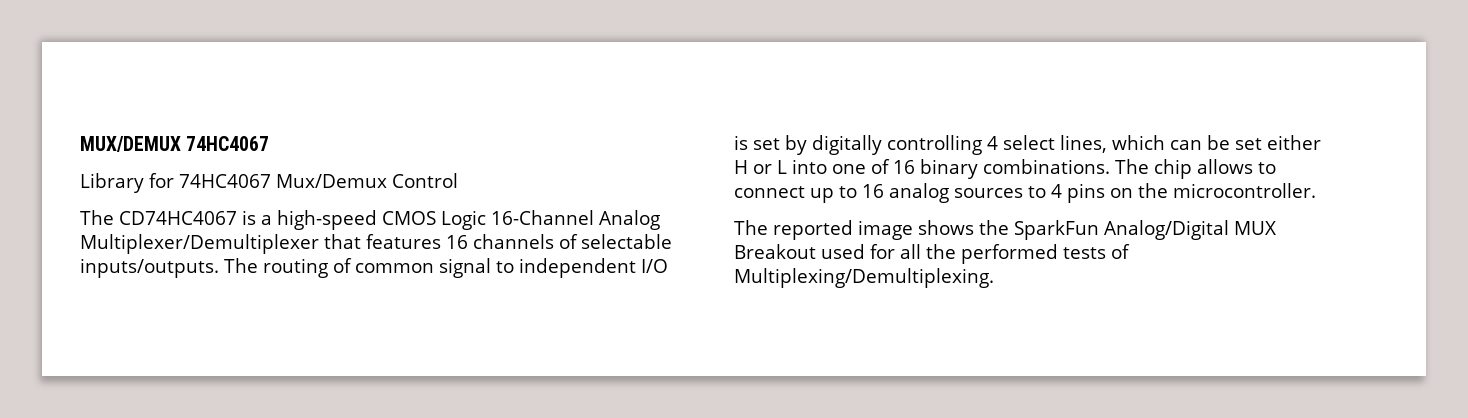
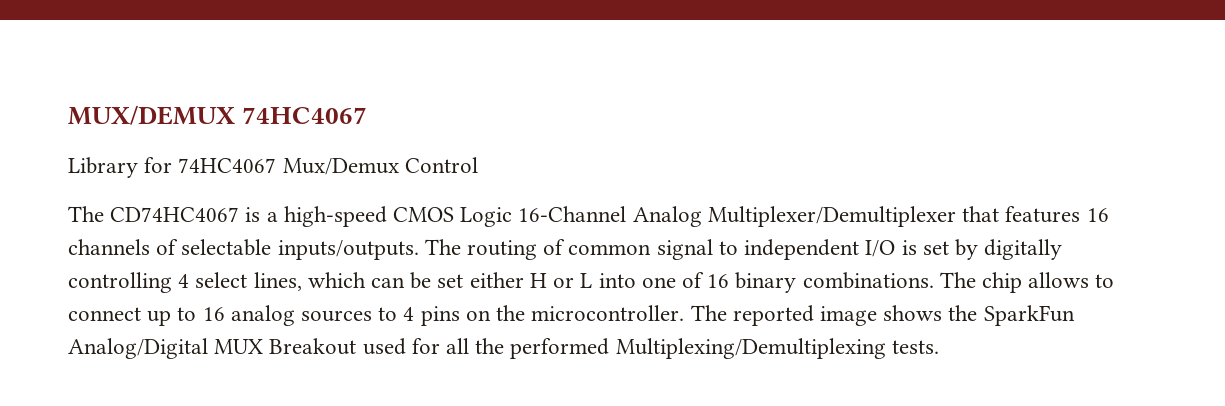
(1316, 190) // -> (685, 313) none
[1063,244,1130,259] [734,268,994,288] tests of Multiplexing/Demultiplexing. -> [615,338,939,359] Multiplexing/Demultiplexing tests.

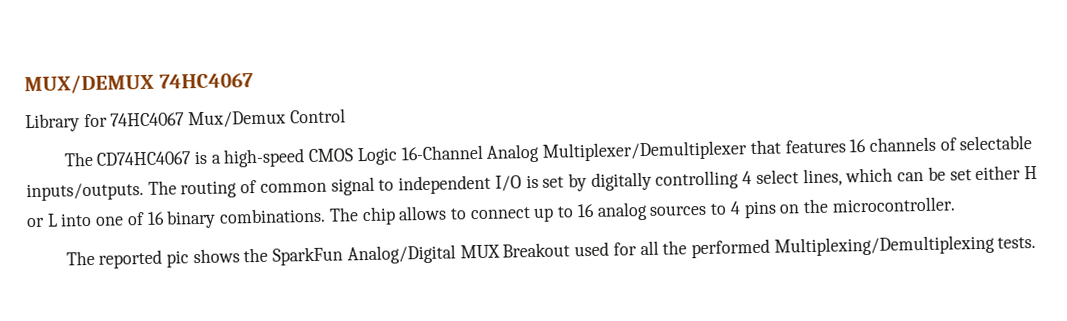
(685, 313) none -> (955, 204) //
[819,306,877,326] image -> [166,250,190,268] pic

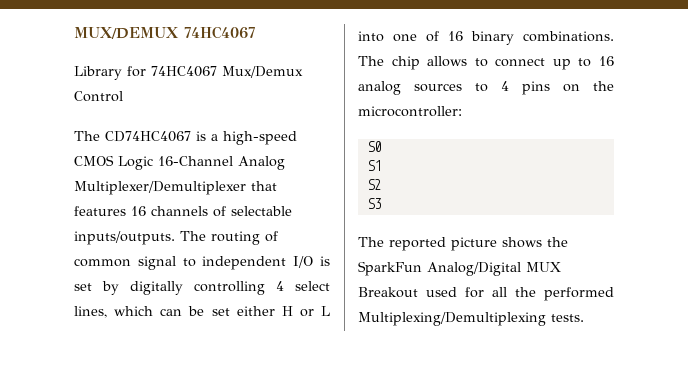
[831,196,955,213] microcontroller. -> [358,106,462,117] [366,141,381,152] [366,160,381,171] [366,179,381,190] [366,198,381,209] microcontroller: // S0 // S1 // S2 // S3
[166,250,190,268] pic -> [451,237,497,251] picture

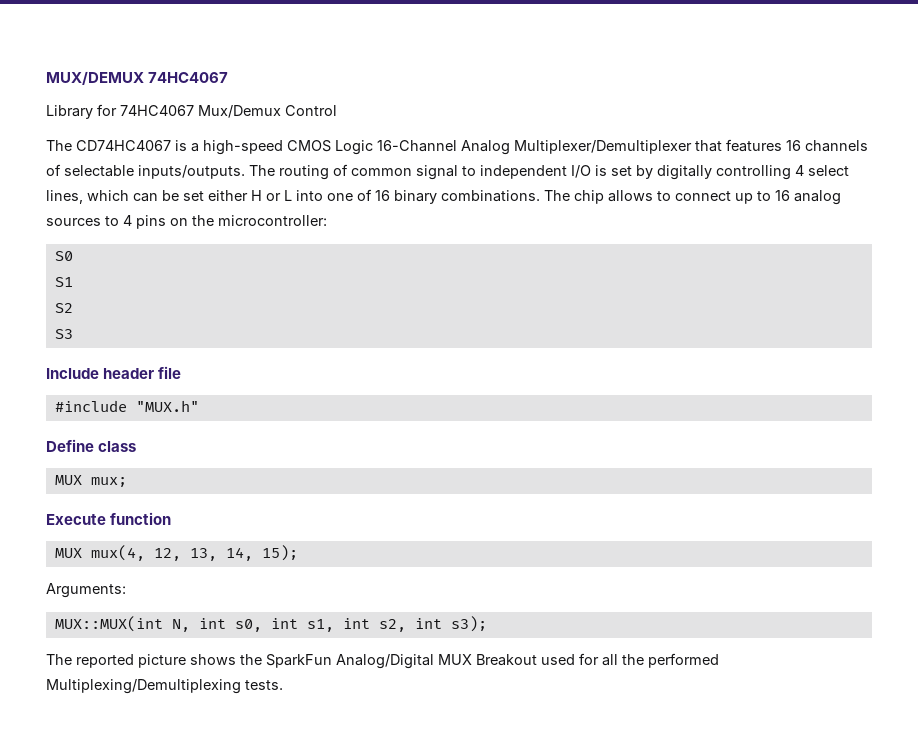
(381, 203) none -> [46,366,182,379] [54,400,199,412] [46,439,137,452] [54,475,127,487] [46,512,172,525] [54,545,298,561] [46,583,126,598] [54,616,487,632] // Include header file // #include "MUX.h" // Define class // MUX mux; // Execute function // MUX mux(4, 12, 13, 14, 15); // Arguments: // MUX::MUX(int N, int s0, int s1, int s2, int s3);

